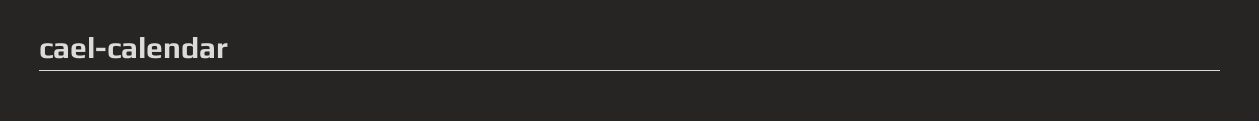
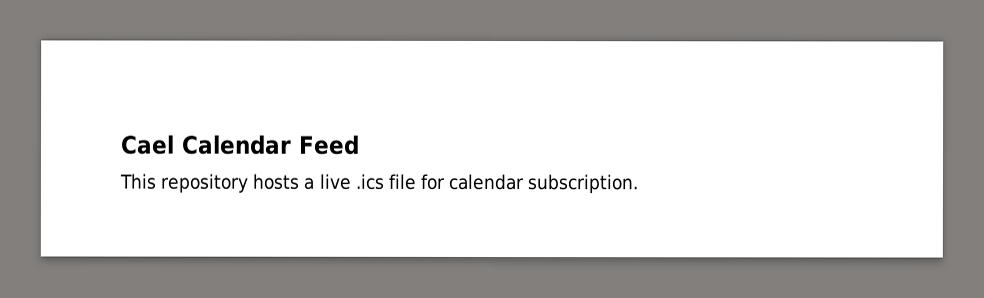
[39,37,228,59] cael-calendar -> [120,134,360,155] [119,173,639,194] Cael Calendar Feed // This repository hosts a live .ics file for calendar subscription.

